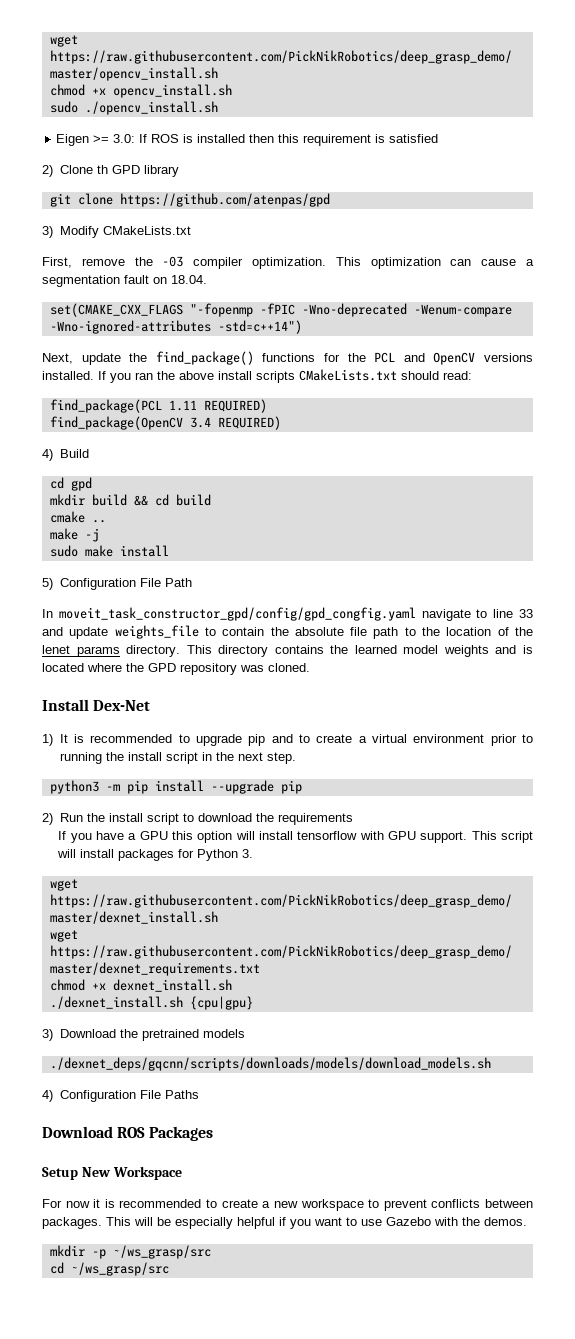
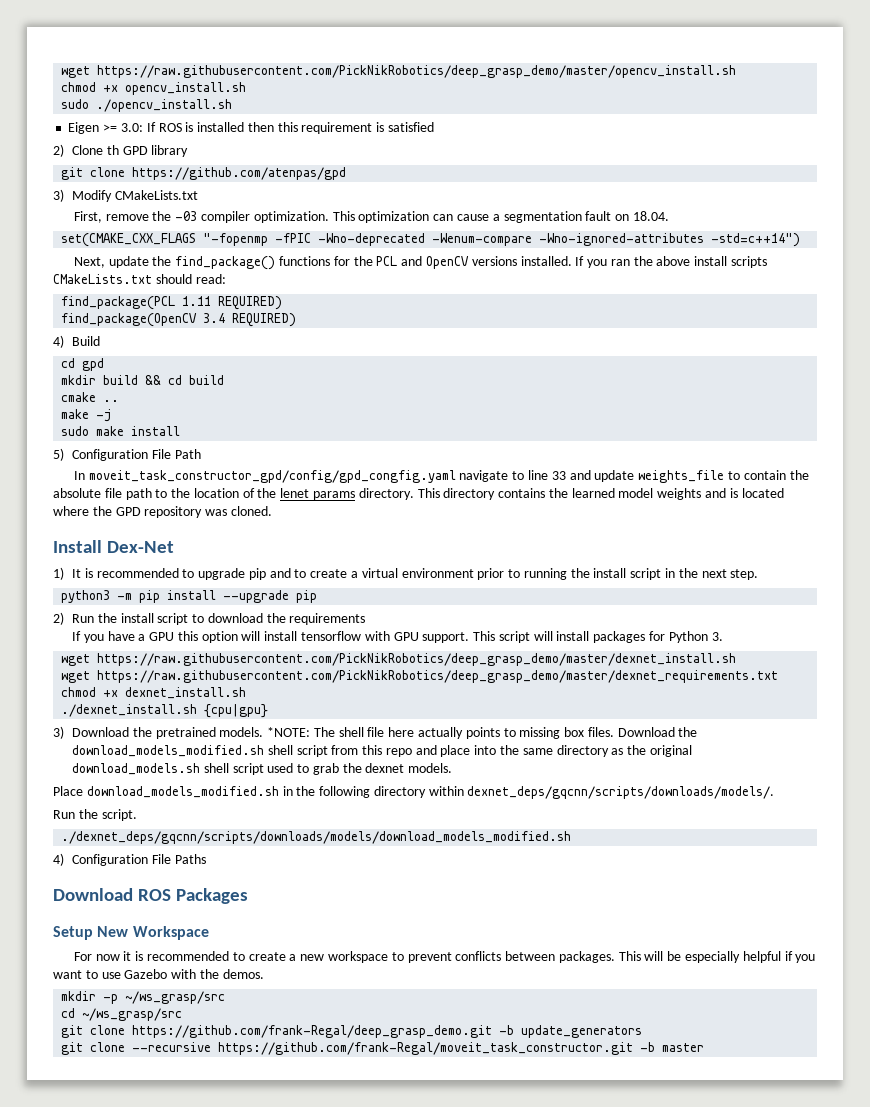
[202,1029,245,1038] [49,1057,491,1071] models // ./dexnet_deps/gqcnn/scripts/downloads/models/download_models.sh -> [219,727,698,739] [71,745,692,757] [71,763,453,775] [53,786,775,799] [53,809,137,821] [61,831,572,844] models. *NOTE: The shell file here actually points to missing box files. Download the download_models_modified.sh shell script from this repo and place into the same directory as the original download_models.sh shell script used to grab the dexnet models. // Place download_models_modified.sh in the following directory within dexnet_deps/gqcnn/scripts/downloads/models/. // Run the script. // ./dexnet_deps/gqcnn/scripts/downloads/models/download_models_modified.sh
(169, 1269) none -> [61,1025,643,1038] [61,1042,705,1055] // git clone https://github.com/frank-Regal/deep_grasp_demo.git -b update_generators // git clone --recursive https://github.com/frank-Regal/moveit_task_constructor.git -b master

